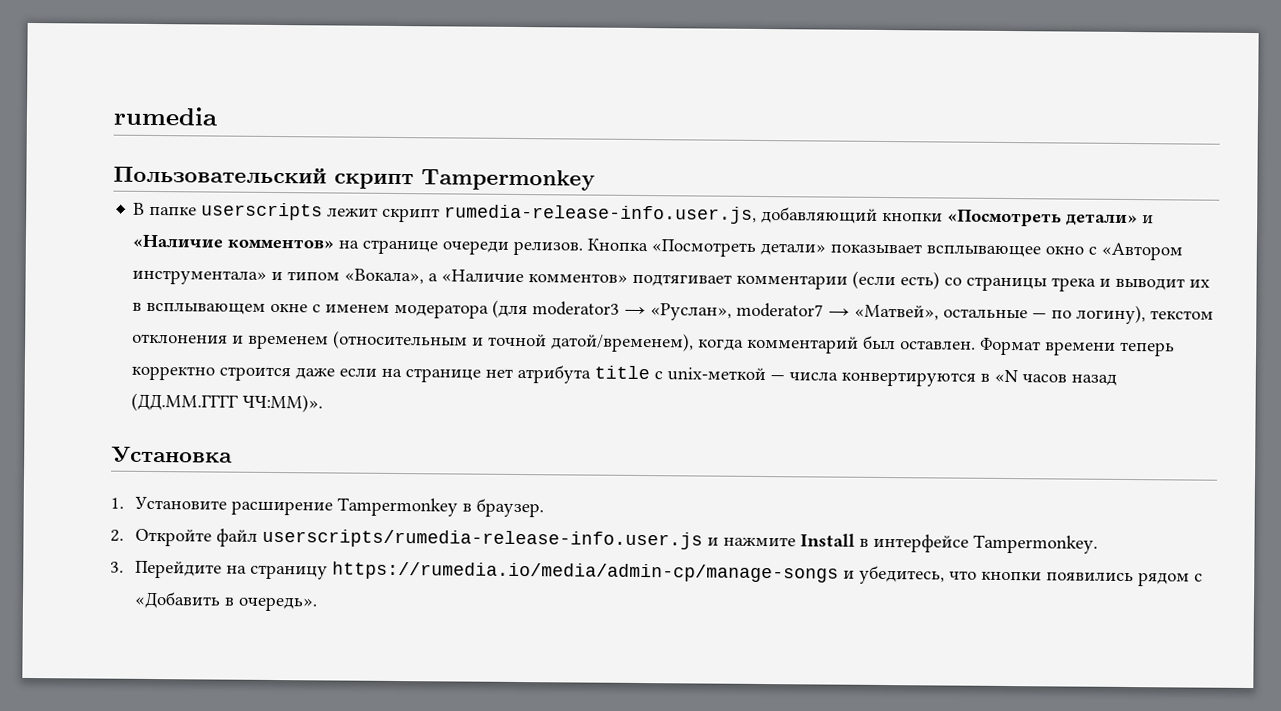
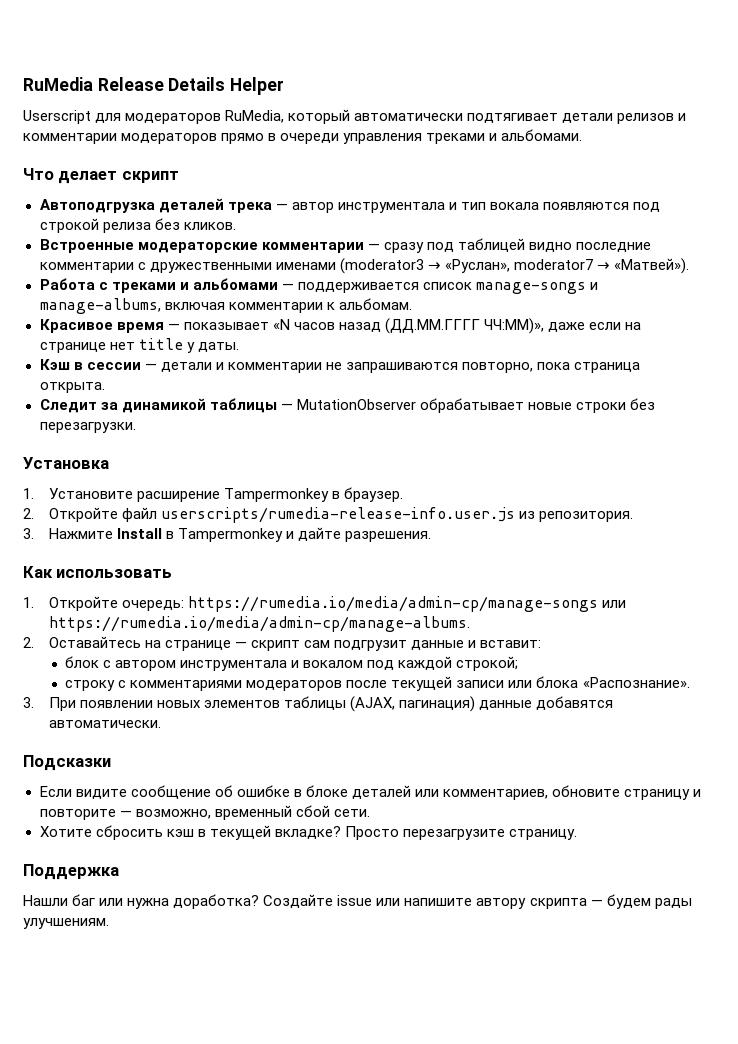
[113,106,218,126] [113,166,595,191] [133,202,1155,227] [132,234,1184,261] [132,268,1211,292] [132,299,1215,325] [132,330,1176,357] [131,365,292,382] rumedia // Пользовательский скрипт Tampermonkey // В папке userscripts лежит скрипт rumedia-release-info.user.js, добавляющий кнопки «Посмотреть детали» и «Наличие комментов» на странице очереди релизов. Кнопка «Посмотреть детали» показывает всплывающее окно с «Автором инструментала» и типом «Вокала», а «Наличие комментов» подтягивает комментарии (если есть) со страницы трека и выводит их в всплывающем окне с именем модератора (для moderator3 → «Руслан», moderator7 → «Матвей», остальные — по логину), текстом отклонения и временем (относительным и точной датой/временем), когда комментарий был оставлен. Формат времени теперь корректно строится -> [23,77,285,95] [23,109,687,124] [23,129,583,144] [23,168,179,184] [39,198,660,213] [39,218,236,233] [39,238,651,253] [39,258,689,274] [39,278,598,294] [39,298,412,314] [39,318,544,334] RuMedia Release Details Helper // Userscript для модераторов RuMedia, который автоматически подтягивает детали релизов и комментарии модераторов прямо в очереди управления треками и альбомами. // Что делает скрипт // Автоподгрузка деталей трека — автор инструментала и тип вокала появляются под строкой релиза без кликов. // Встроенные модераторские комментарии — сразу под таблицей видно последние комментарии с дружественными именами (moderator3 → «Руслан», moderator7 → «Матвей»). // Работа с треками и альбомами — поддерживается список manage-songs и manage-albums, включая комментарии к альбомам. // Красивое время — показывает «N часов назад (ДД.ММ.ГГГГ ЧЧ:ММ)»,
[517,364,1118,387] [131,392,324,413] атрибута title с unix-меткой — числа конвертируются в «N часов назад (ДД.ММ.ГГГГ ЧЧ:ММ)». -> [138,338,239,353] [39,359,641,373] [39,382,105,393] [39,398,655,413] [39,422,136,433] title у даты. // Кэш в сессии — детали и комментарии не запрашиваются повторно, пока страница открыта. // Следит за динамикой таблицы — MutationObserver обрабатывает новые строки без перезагрузки.
[707,533,1099,554] [110,560,1204,587] [134,591,319,612] и нажмите Install в интерфейсе Tampermonkey. // 3. Перейдите на страницу https://rumedia.io/media/admin-cp/manage-songs и убедитесь, что кнопки появились рядом с «Добавить в очередь». -> [518,511,633,522] [23,527,431,542] [23,566,173,578] [23,596,626,612] [48,616,470,632] [23,636,542,651] [65,656,519,671] [65,676,690,691] [23,696,613,712] [48,720,161,728] [23,755,111,771] [39,785,702,800] [39,805,370,820] [39,825,577,840] [23,864,119,880] [23,894,692,909] [23,918,109,929] из репозитория. // 3. Нажмите Install в Tampermonkey и дайте разрешения. // Как использовать // 1. Откройте очередь: https://rumedia.io/media/admin-cp/manage-songs или https://rumedia.io/media/admin-cp/manage-albums. // 2. Оставайтесь на странице — скрипт сам подгрузит данные и вставит: // блок с автором инструментала и вокалом под каждой строкой; // строку с комментариями модераторов после текущей записи или блока «Распознание». // 3. При появлении новых элементов таблицы (AJAX, пагинация) данные добавятся автоматически. // Подсказки // Если видите сообщение об ошибке в блоке деталей или комментариев, обновите страницу и повторите — возможно, временный сбой сети. // Хотите сбросить кэш в текущей вкладке? Просто перезагрузите страницу. // Поддержка // Нашли баг или нужна доработка? Создайте issue или напишите автору скрипта — будем рады улучшениям.

